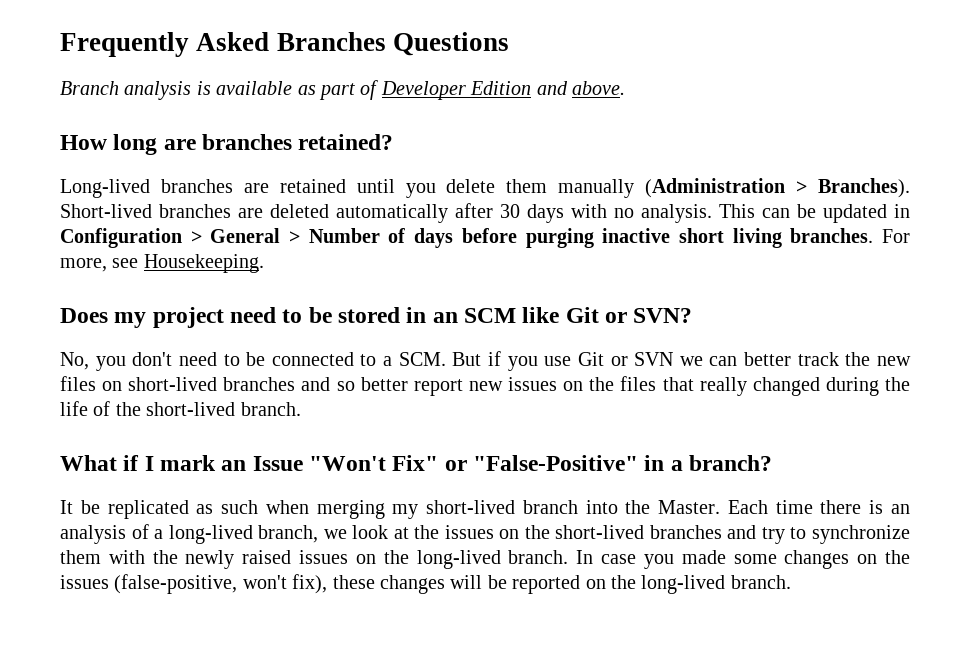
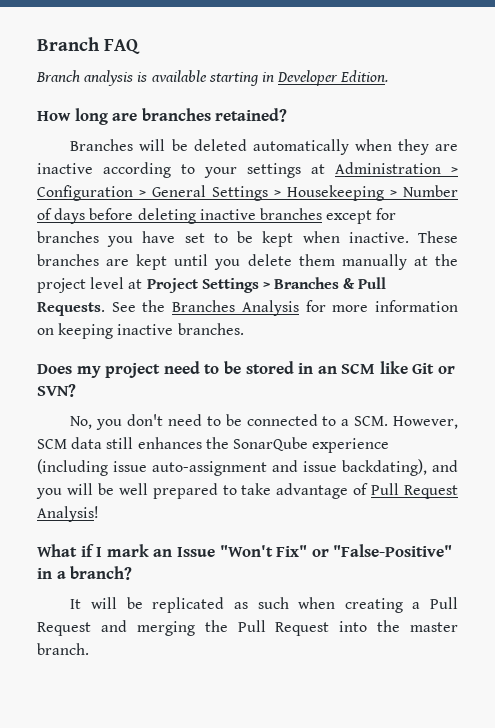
[60,32,509,57] Frequently Asked Branches Questions -> [37,37,141,54] Branch FAQ
[297,80,625,100] as part of Developer Edition and above. -> [208,70,389,86] starting in Developer Edition.
[60,179,346,198] Long-lived branches are retained -> [70,139,459,155] [37,162,458,178] [37,185,458,201] [37,208,397,224] [37,231,459,247] [37,254,168,270] Branches will be deleted automatically when they are inactive according to your settings at Administration > Configuration > General Settings > Housekeeping > Number of days before deleting inactive branches except for branches you have set to be kept when inactive. These branches are kept
[645,178,911,198] [60,203,910,223] [60,228,911,248] [60,254,264,273] (Administration > Branches). Short-lived branches are deleted automatically after 30 days with no analysis. This can be updated in Configuration > General > Number of days before purging inactive short living branches. For more, see Housekeeping. -> [413,254,458,266] [37,277,387,293] [37,300,459,316] [37,323,244,339] at the project level at Project Settings > Branches & Pull Requests. See the Branches Analysis for more information on keeping inactive branches.
[452,351,911,371] [60,376,911,396] [60,401,301,416] But if you use Git or SVN we can better track the new files on short-lived branches and so better report new issues on the files that really changed during the life of the short-lived branch. -> [393,416,458,429] [37,437,390,453] [37,459,458,476] [36,483,458,499] [37,506,99,522] However, SCM data still enhances the SonarQube experience (including issue auto-assignment and issue backdating), and you will be well prepared to take advantage of Pull Request Analysis!
(73, 507) none -> [90,597,117,609] will
[316,500,910,519] [60,524,910,544] [60,550,911,569] [60,574,726,594] merging my short-lived branch into the Master. Each time there is an analysis of a long-lived branch, we look at the issues on the short-lived branches and try to synchronize them with the newly raised issues on the long-lived branch. In case you made some changes on the issues (false-positive, won't fix), these changes will be reported on the long-lived -> [344,597,458,613] [37,620,458,636] creating a Pull Request and merging the Pull Request into the master

